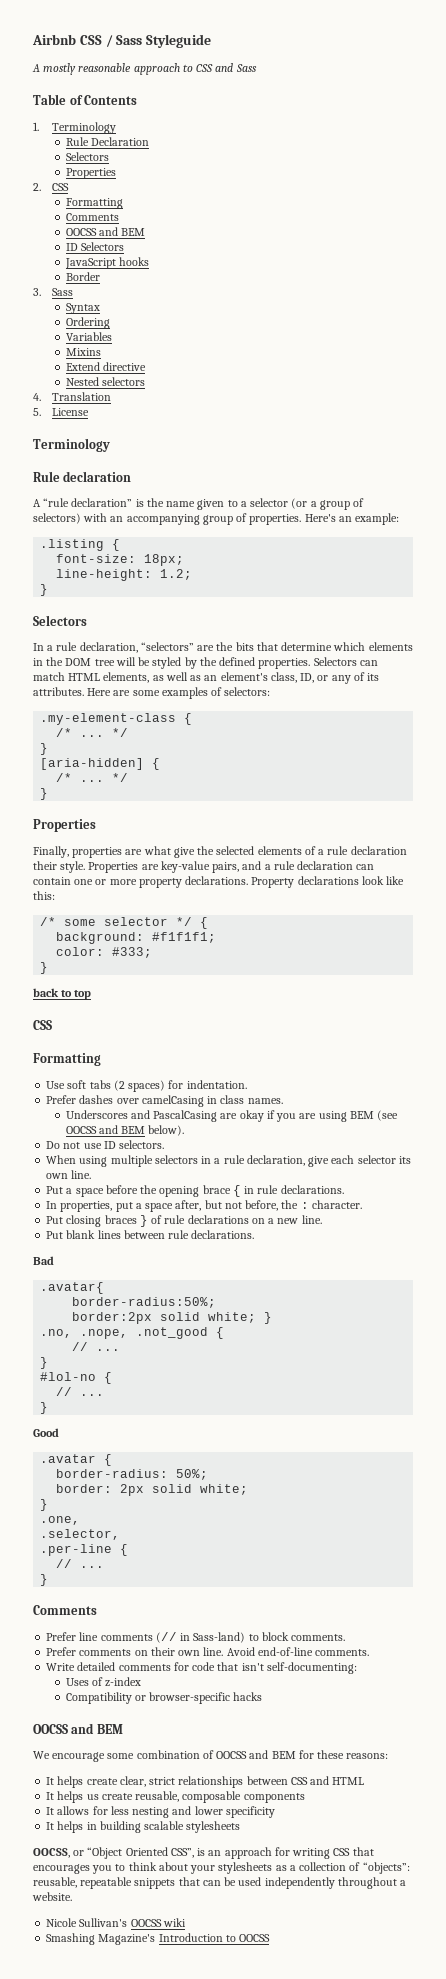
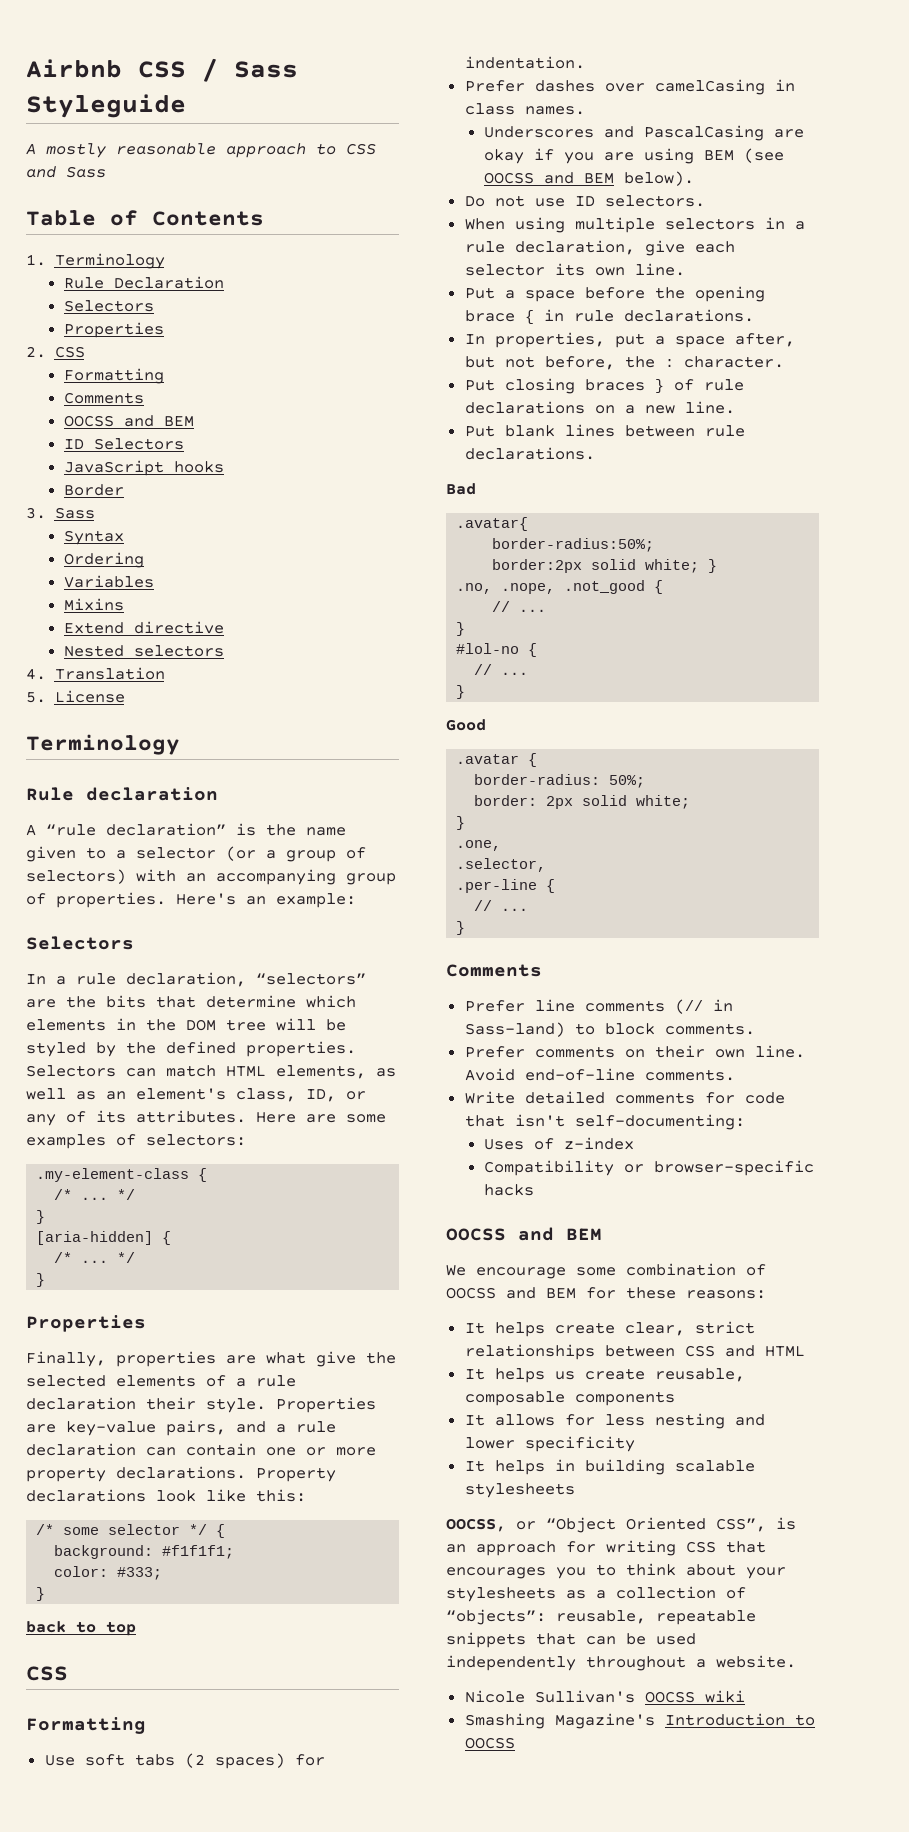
[40,539,121,551] [56,554,185,566] [56,569,193,581] [40,584,49,596] // .listing { // font-size: 18px; // line-height: 1.2; // } -> (356, 900) none

